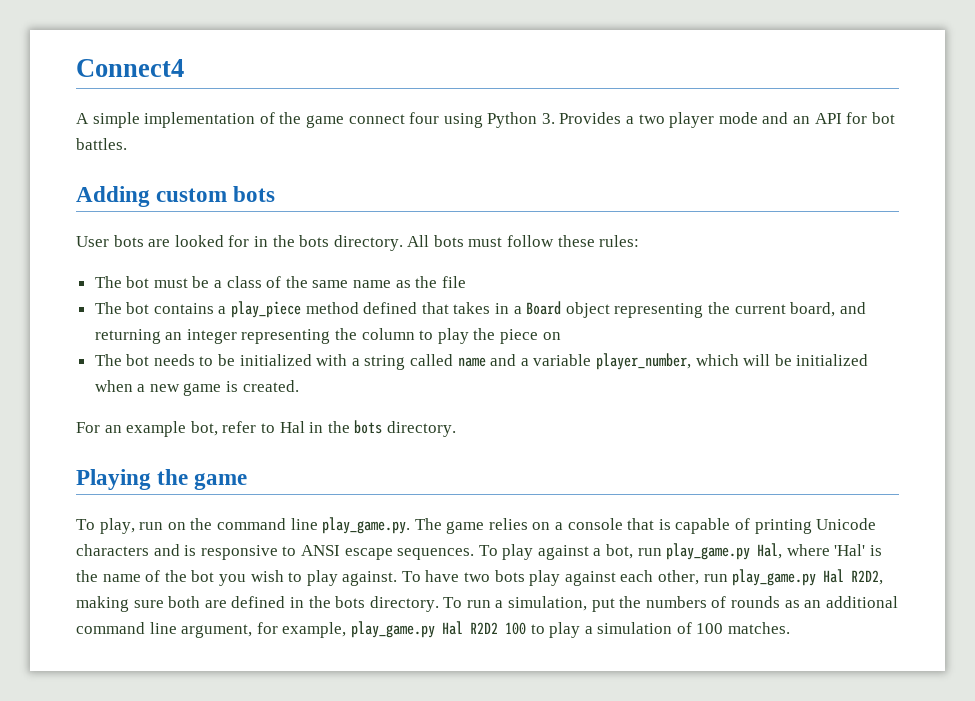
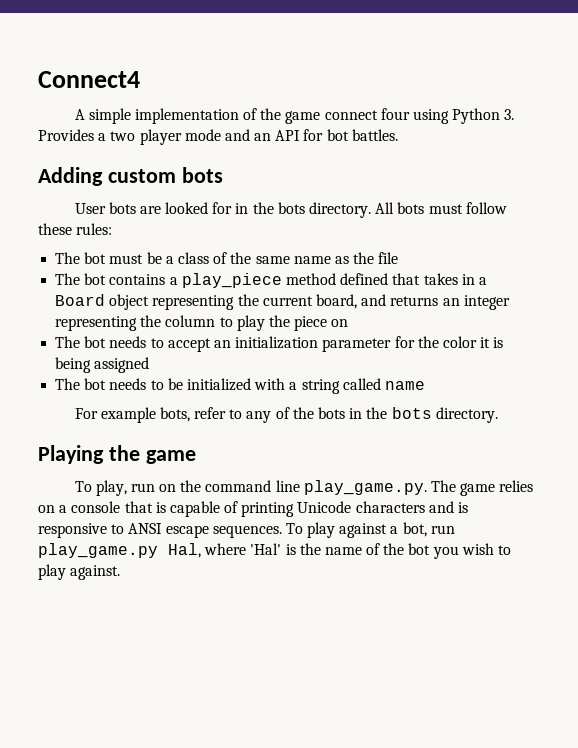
[94,329,161,344] returning -> [390,296,439,306] returns
(561, 336) none -> [55,336,504,352] [55,357,150,373] // The bot needs to accept an initialization parameter for the color it is being assigned
[490,353,869,370] [94,380,299,396] [76,421,305,437] and a variable player_number, which will be initialized when a new game is created. // For an example bot, refer to Hal -> [74,407,345,423] // For example bots, refer to any of the bots
[401,569,884,586] [76,596,898,612] [76,621,791,638] To have two bots play against each other, run play_game.py Hal R2D2, making sure both are defined in the bots directory. To run a simulation, put the numbers of rounds as an additional command line argument, for example, play_game.py Hal R2D2 100 to play a simulation of 100 matches. -> (121, 572) none

